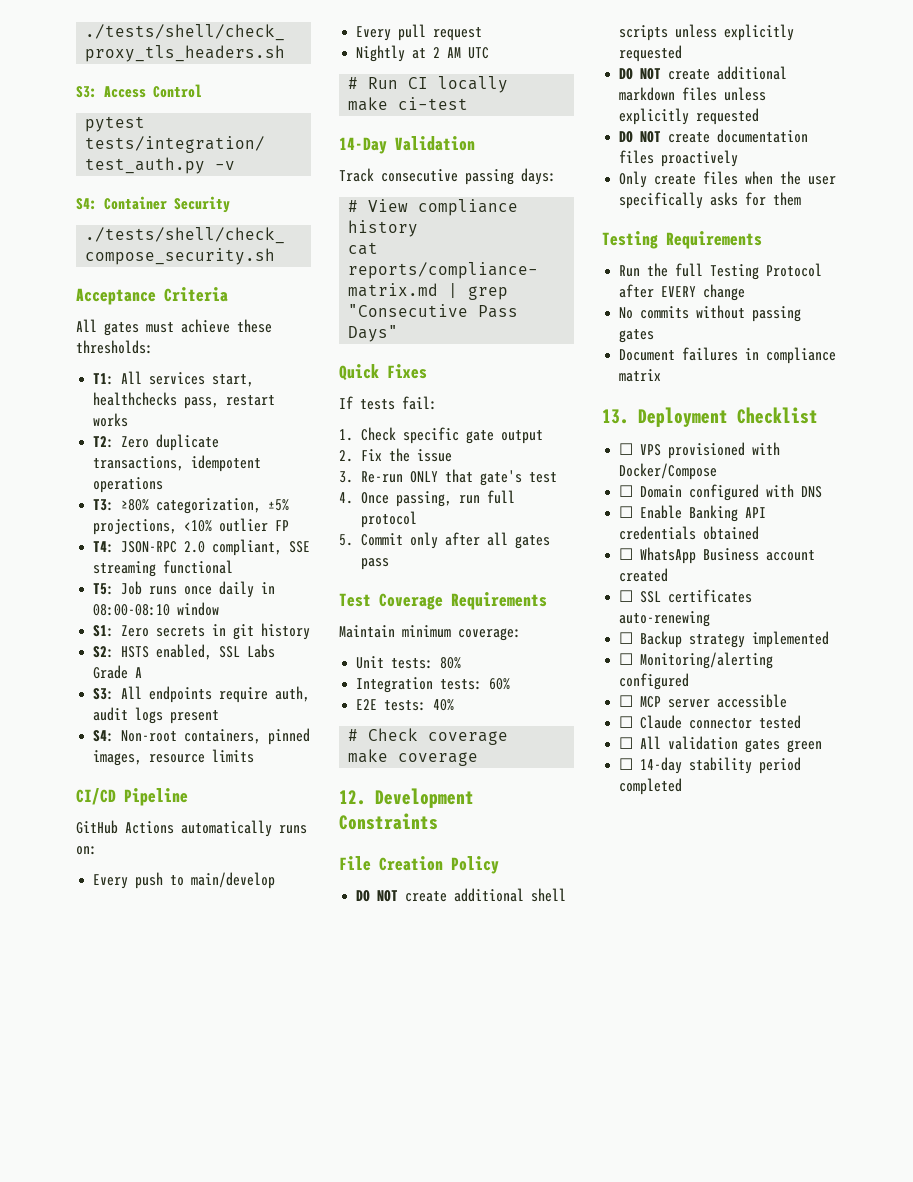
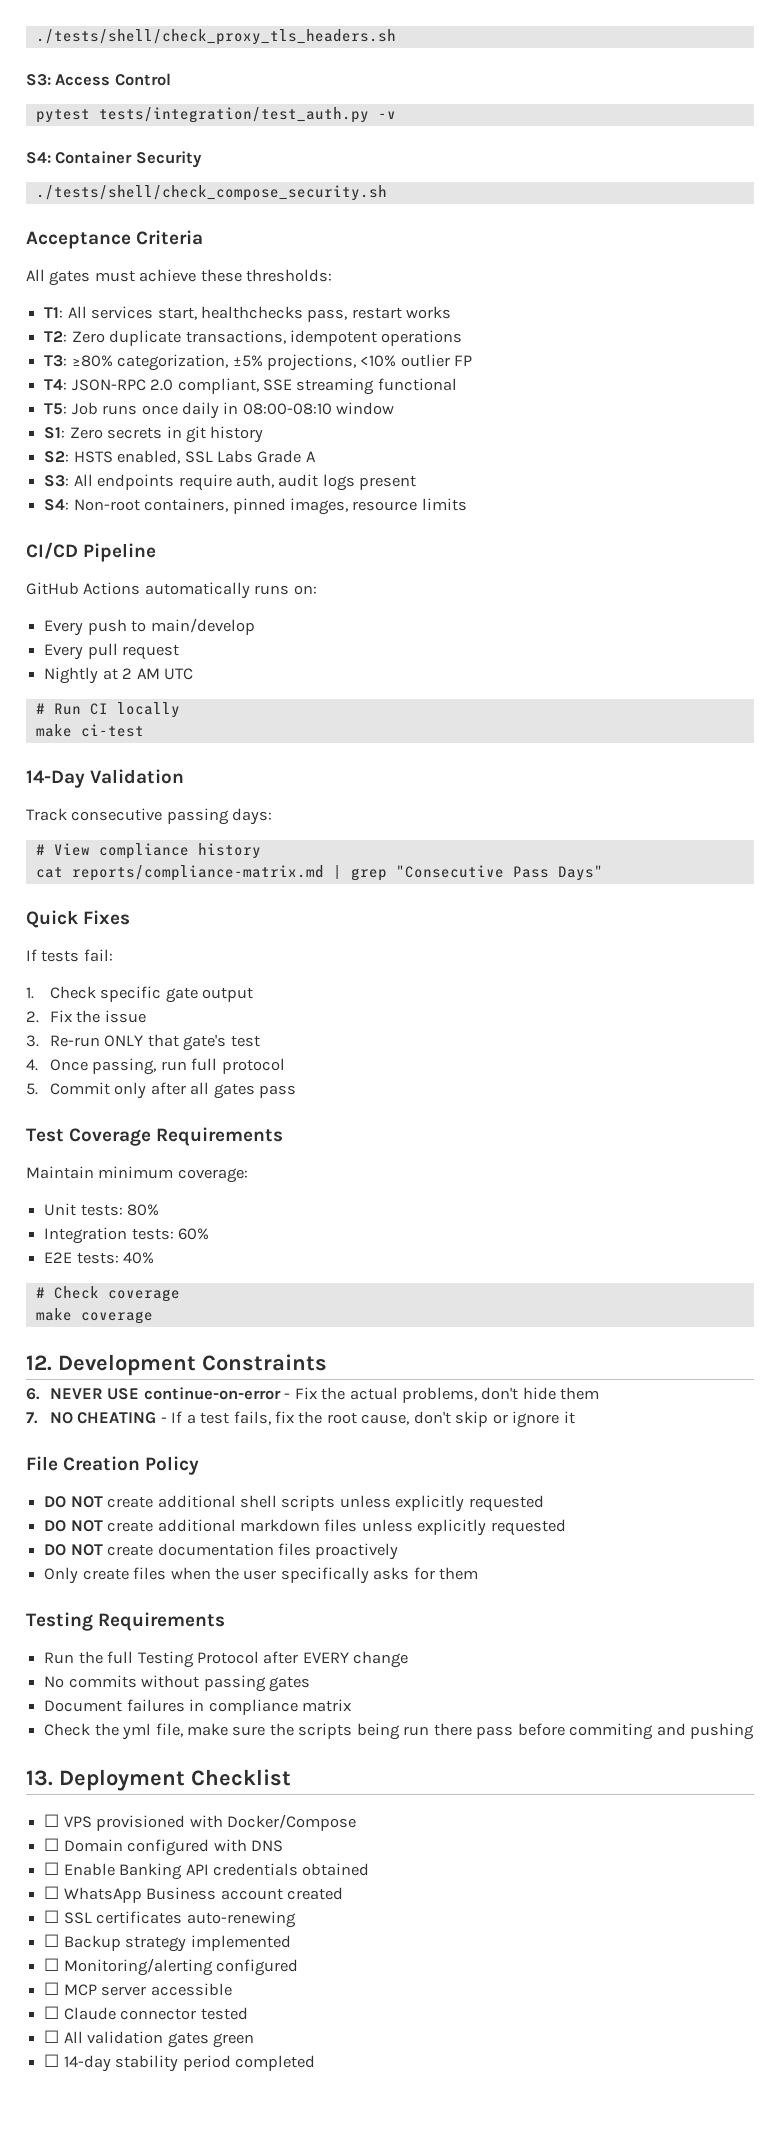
(438, 821) none -> [26,1387,600,1403] [26,1411,575,1428] // 6. NEVER USE continue-on-error - Fix the actual problems, don't hide them // 7. NO CHEATING - If a test fails, fix the root cause, don't skip or ignore it
(662, 375) none -> [44,1723,754,1740] // Check the yml file, make sure the scripts being run there pass before commiting and pushing

